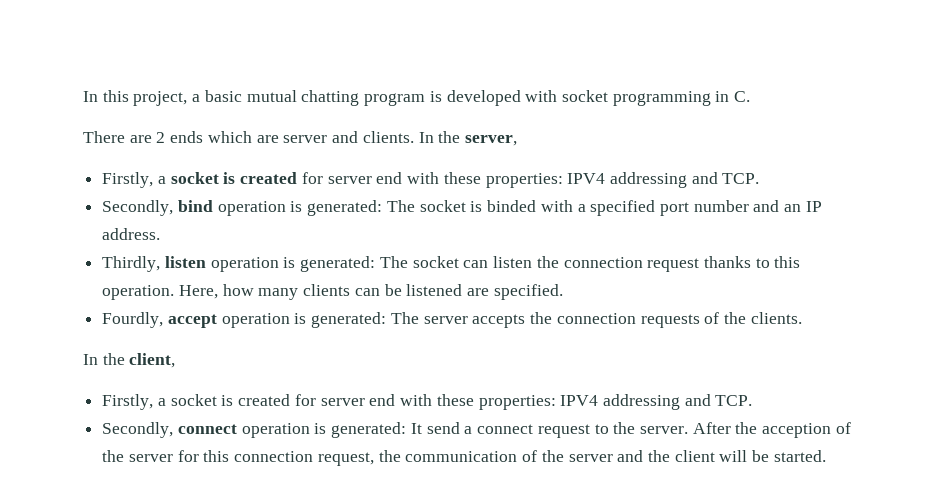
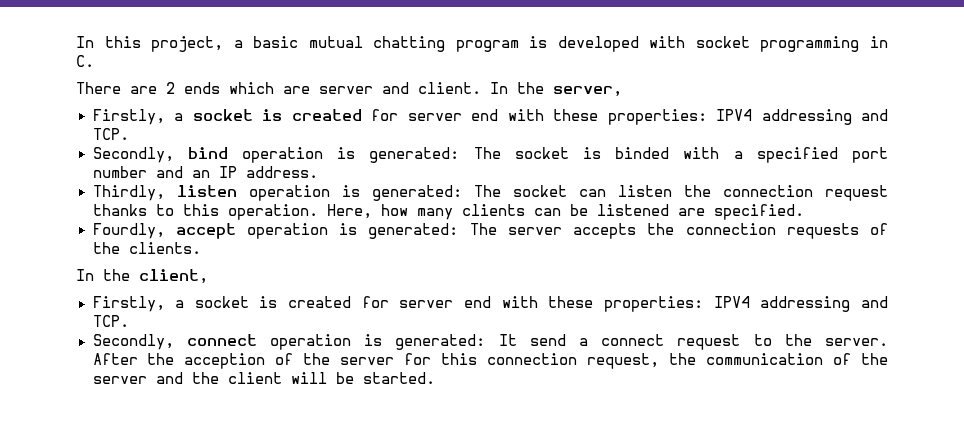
[362,131,414,143] clients. -> [418,82,481,94] client.

